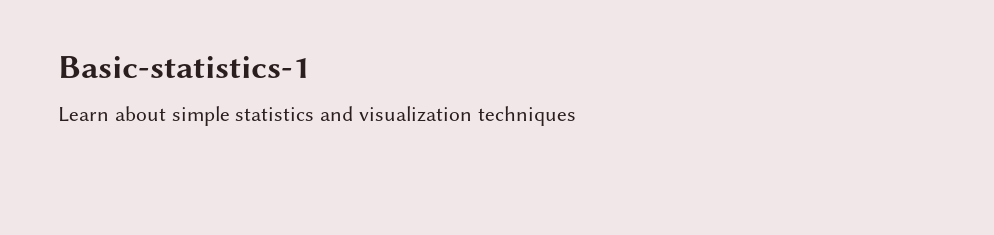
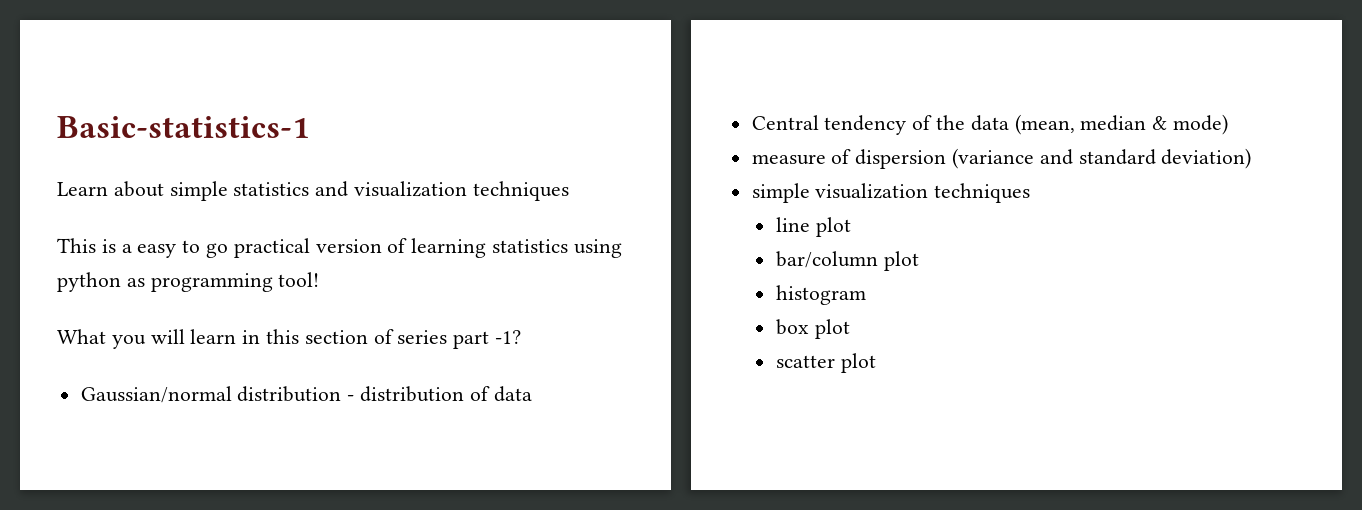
(576, 116) none -> [57,238,622,258] [57,272,320,292] [57,329,522,349] [80,386,532,403] [751,114,1229,135] [751,148,1252,169] [751,183,1031,203] [775,217,851,237] [775,251,919,271] [775,285,866,305] [775,319,850,339] [775,353,876,373] // This is a easy to go practical version of learning statistics using python as programming tool! // What you will learn in this section of series part -1? // Gaussian/normal distribution - distribution of data // Central tendency of the data (mean, median & mode) // measure of dispersion (variance and standard deviation) // simple visualization techniques // line plot // bar/column plot // histogram // box plot // scatter plot

